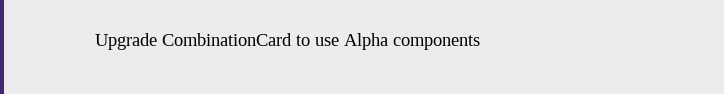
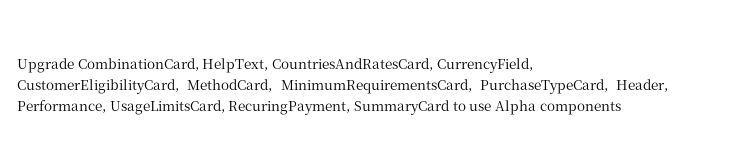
[162,33,292,46] CombinationCard -> [77,58,533,73] [17,79,668,94] [17,100,450,115] CombinationCard, HelpText, CountriesAndRatesCard, CurrencyField, CustomerEligibilityCard, MethodCard, MinimumRequirementsCard, PurchaseTypeCard, Header, Performance, UsageLimitsCard, RecuringPayment, SummaryCard

